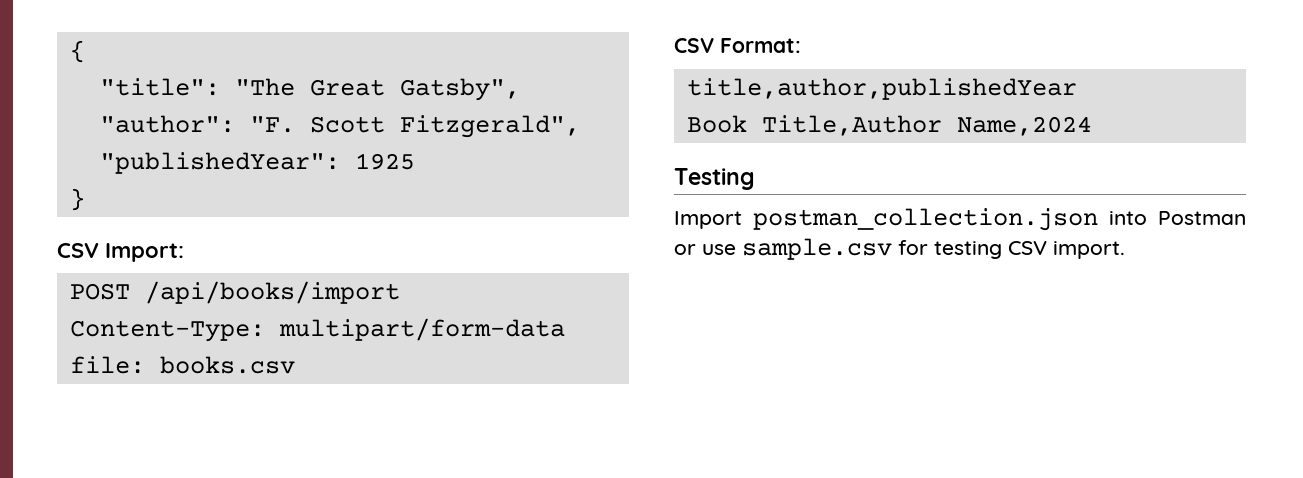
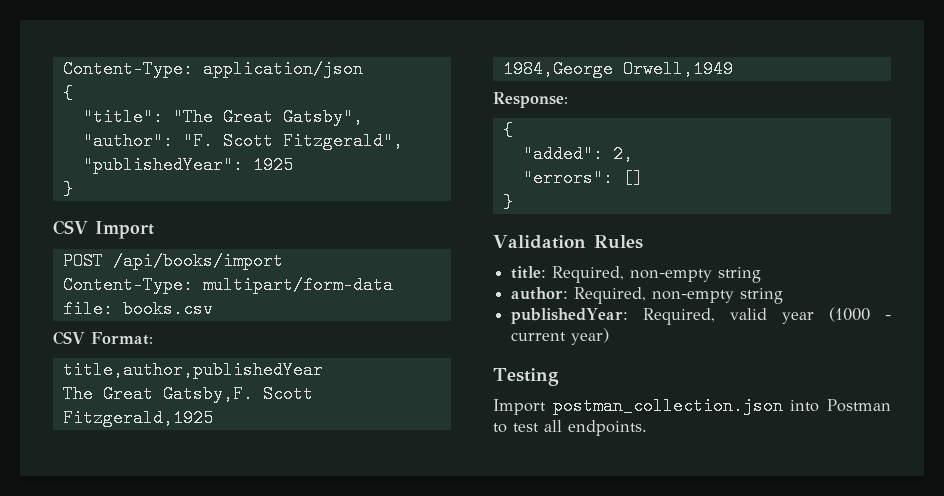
(69, 51) none -> [62,60,363,78] Content-Type: application/json //
[105,243,184,262] Import: -> [95,221,154,239] Import
[686,115,1092,136] Book Title,Author Name,2024 -> [62,385,313,403] [62,409,213,427] [502,60,733,78] [493,92,568,108] [502,121,513,139] [522,145,633,163] [522,169,643,187] [502,193,513,211] [493,235,643,249] [511,266,762,283] [511,287,784,304] [511,307,891,325] [511,328,610,345] The Great Gatsby,F. Scott Fitzgerald,1925 // 1984,George Orwell,1949 // Response: // { // "added": 2, // "errors": [] // } // Validation Rules // title: Required, non-empty string // author: Required, non-empty string // publishedYear: Required, valid year (1000 - current year)
[674,238,1125,260] or use sample.csv for testing CSV import. -> [493,420,647,436] to test all endpoints.

